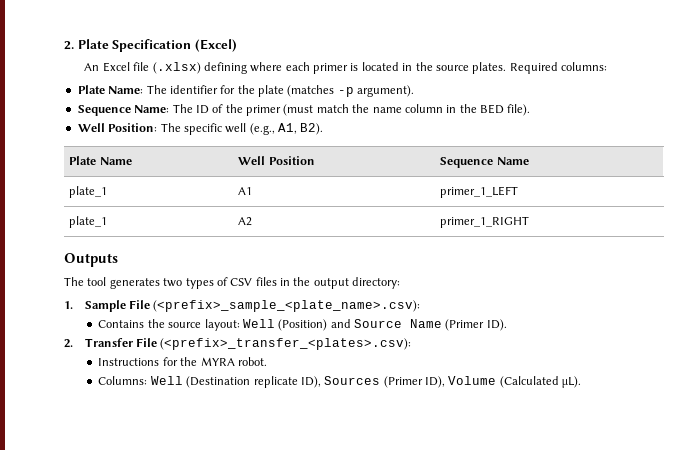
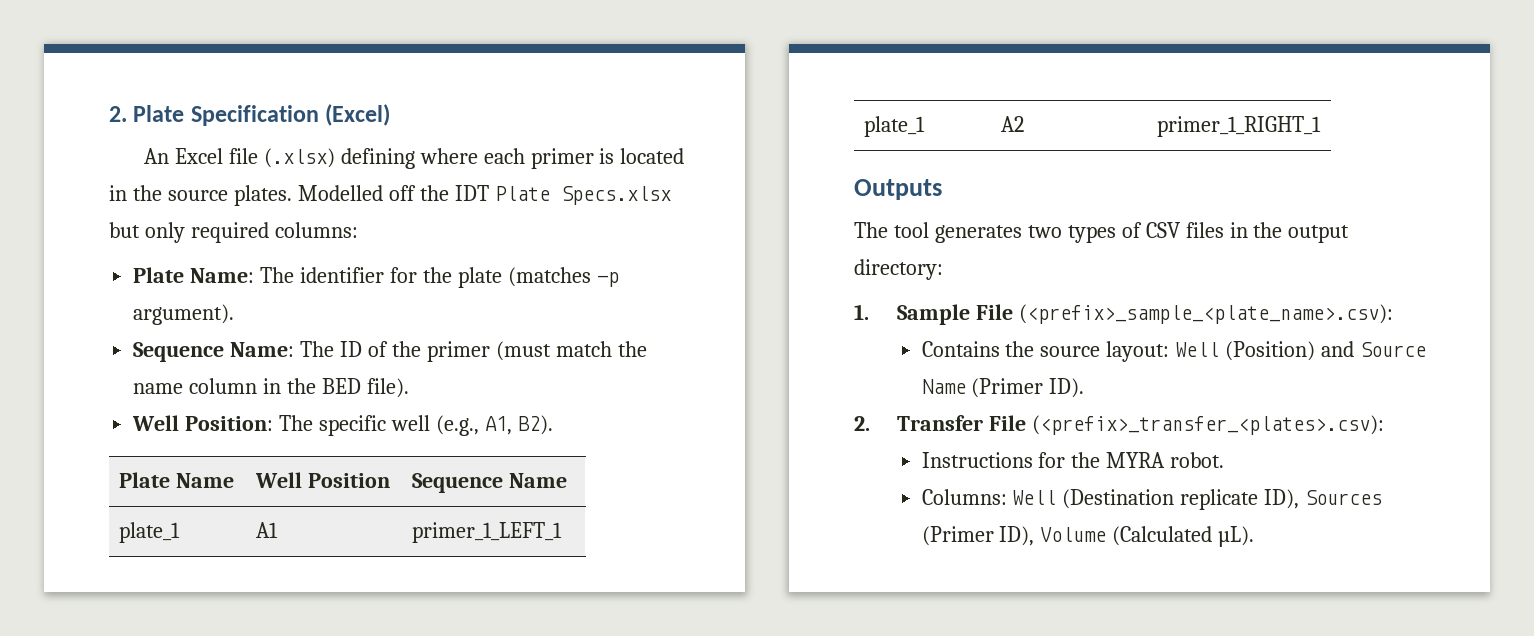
[509,62,558,74] Required -> [297,185,671,205] [109,222,269,243] Modelled off the IDT Plate Specs.xlsx but only required
[440,186,519,198] primer_1_LEFT -> [411,522,562,543] primer_1_LEFT_1
[440,216,530,228] primer_1_RIGHT -> [1156,116,1321,137] primer_1_RIGHT_1

